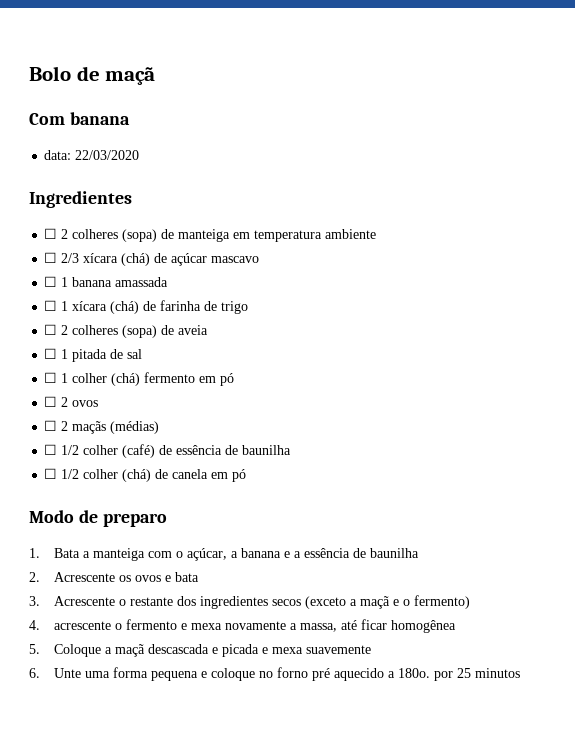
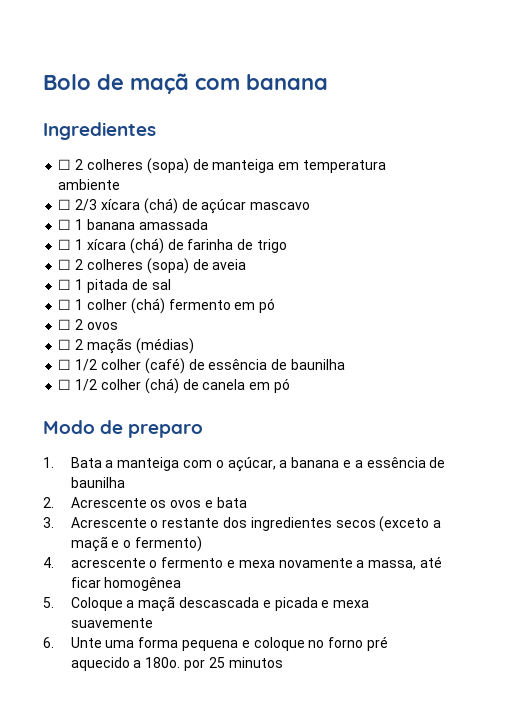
[29,112,130,125] [44,150,140,160] // Com banana // data: 22/03/2020 -> [195,74,328,90] com banana

